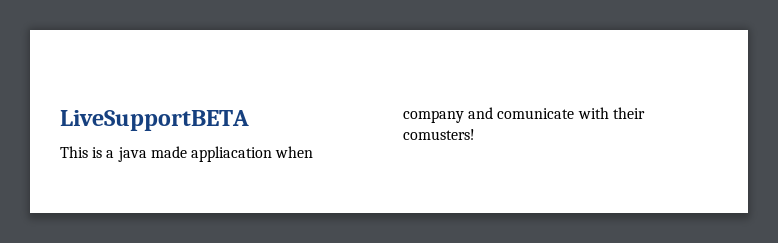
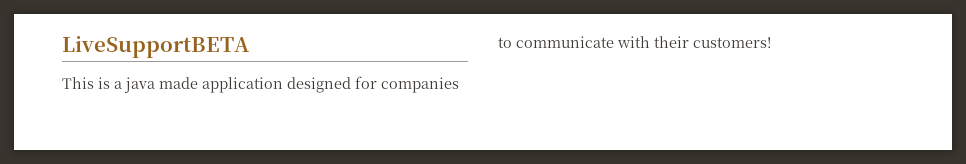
[190,146,314,162] [403,107,575,123] appliacation when company and comunicate -> [202,76,459,93] [498,36,614,48] application designed for companies to communicate
[403,129,475,140] comusters! -> [693,37,771,48] customers!

